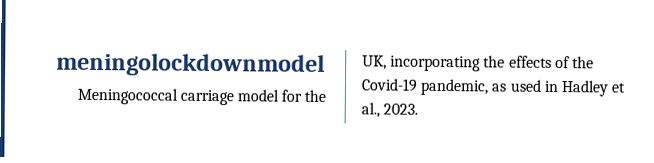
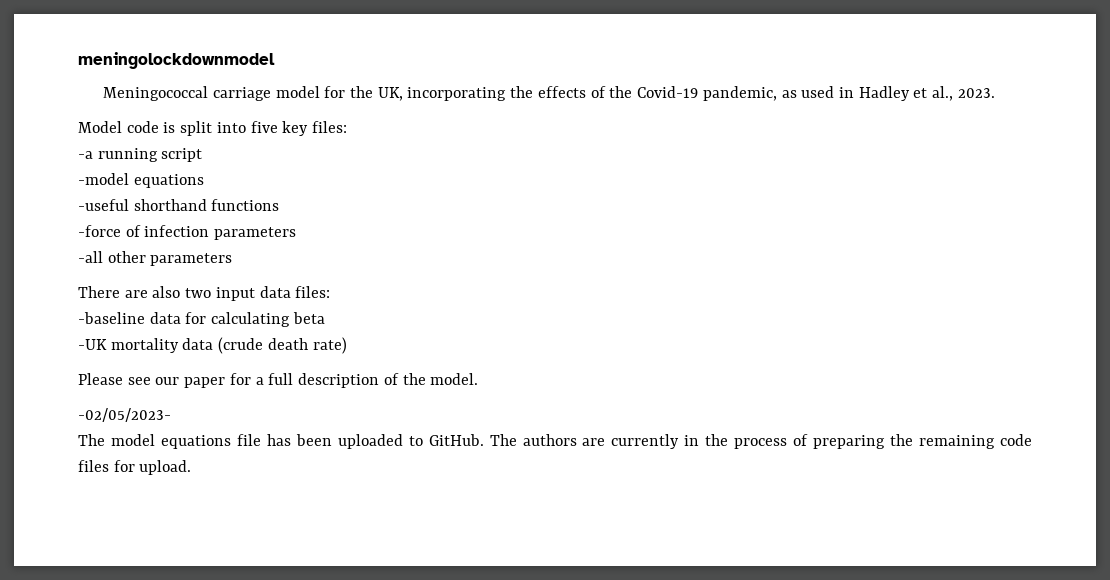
(419, 109) none -> [78,121,348,136] [78,148,203,162] [78,173,204,188] [78,199,280,211] [78,225,297,240] [78,251,233,266] [78,286,331,301] [78,312,325,327] [78,337,347,354] [78,373,479,388] [78,408,171,422] [78,434,1033,449] [78,460,192,475] // Model code is split into five key files: // -a running script // -model equations // -useful shorthand functions // -force of infection parameters // -all other parameters // There are also two input data files: // -baseline data for calculating beta // -UK mortality data (crude death rate) // Please see our paper for a full description of the model. // -02/05/2023- // The model equations file has been uploaded to GitHub. The authors are currently in the process of preparing the remaining code files for upload.

